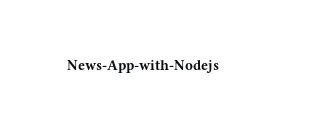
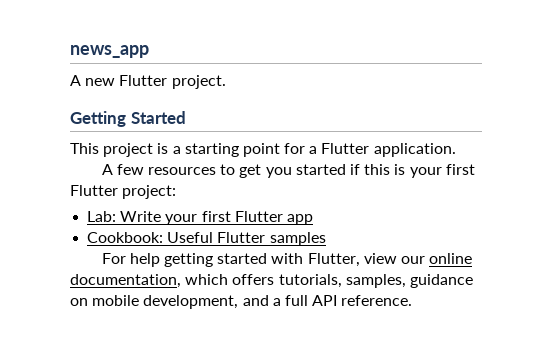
[67,60,219,73] News-App-with-Nodejs -> [70,45,149,58] [70,75,226,89] [70,111,186,127] [70,143,456,157] [101,164,475,178] [70,185,177,199] [87,211,313,225] [87,232,326,246] [101,253,473,267] [70,274,473,288] [70,295,413,309] news_app // A new Flutter project. // Getting Started // This project is a starting point for a Flutter application. // A few resources to get you started if this is your first Flutter project: // Lab: Write your first Flutter app // Cookbook: Useful Flutter samples // For help getting started with Flutter, view our online documentation, which offers tutorials, samples, guidance on mobile development, and a full API reference.

